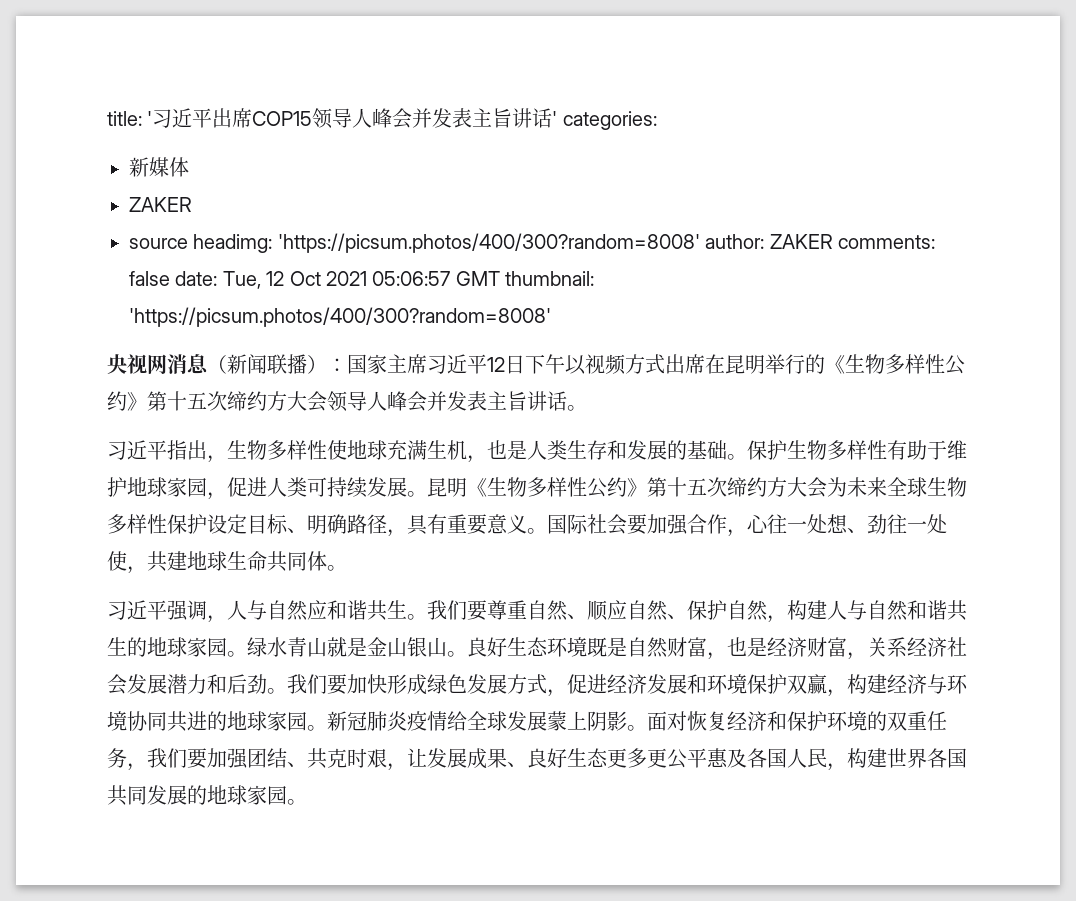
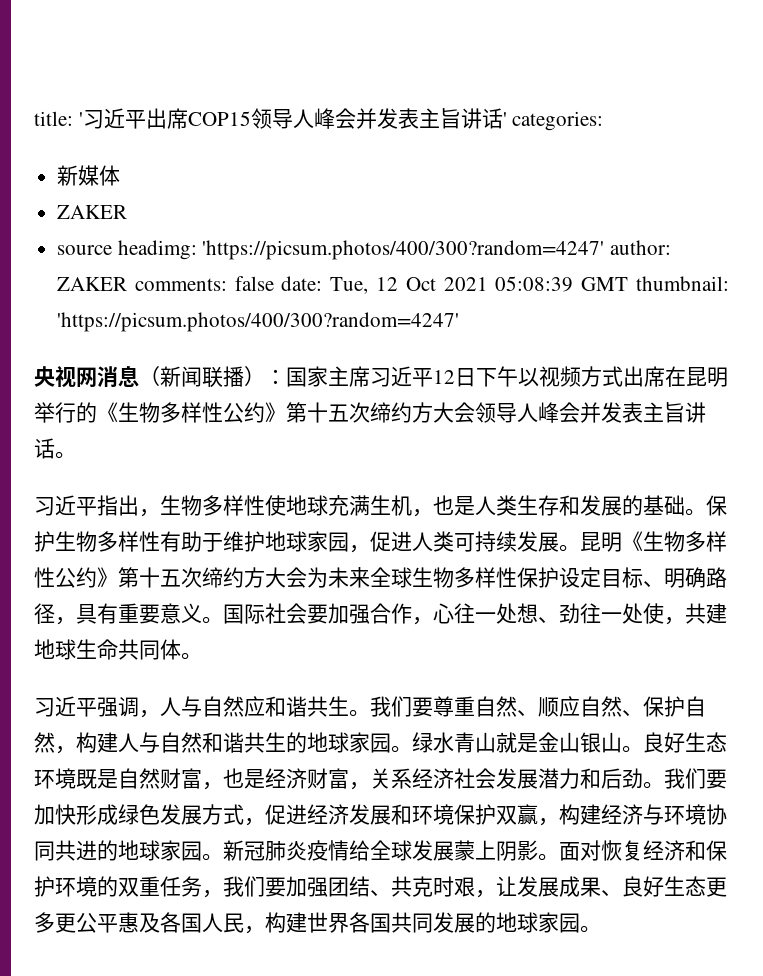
[277,233,700,253] 'https://picsum.photos/400/300?random=8008' -> [202,240,605,260] 'https://picsum.photos/400/300?random=4247'
[372,271,451,286] 05:06:57 -> [495,276,574,292] 05:08:39
[129,307,551,327] 'https://picsum.photos/400/300?random=8008' -> [57,312,460,332] 'https://picsum.photos/400/300?random=4247'

